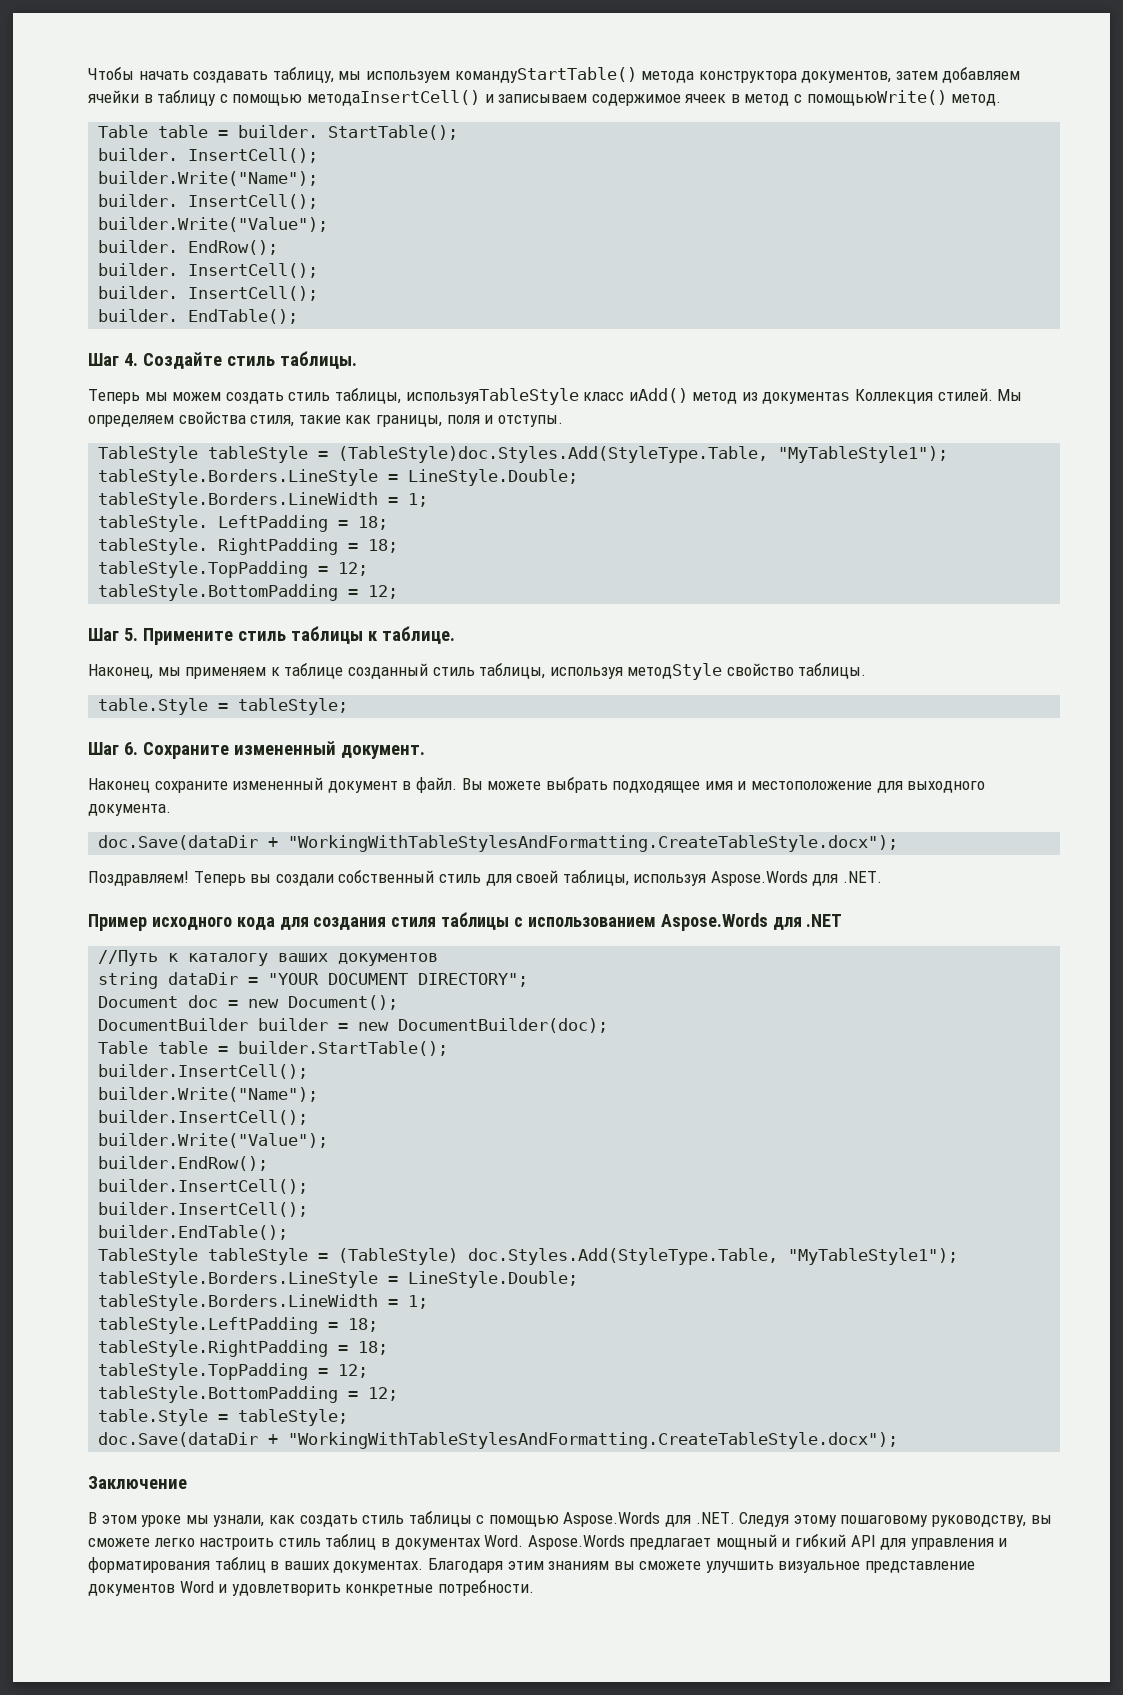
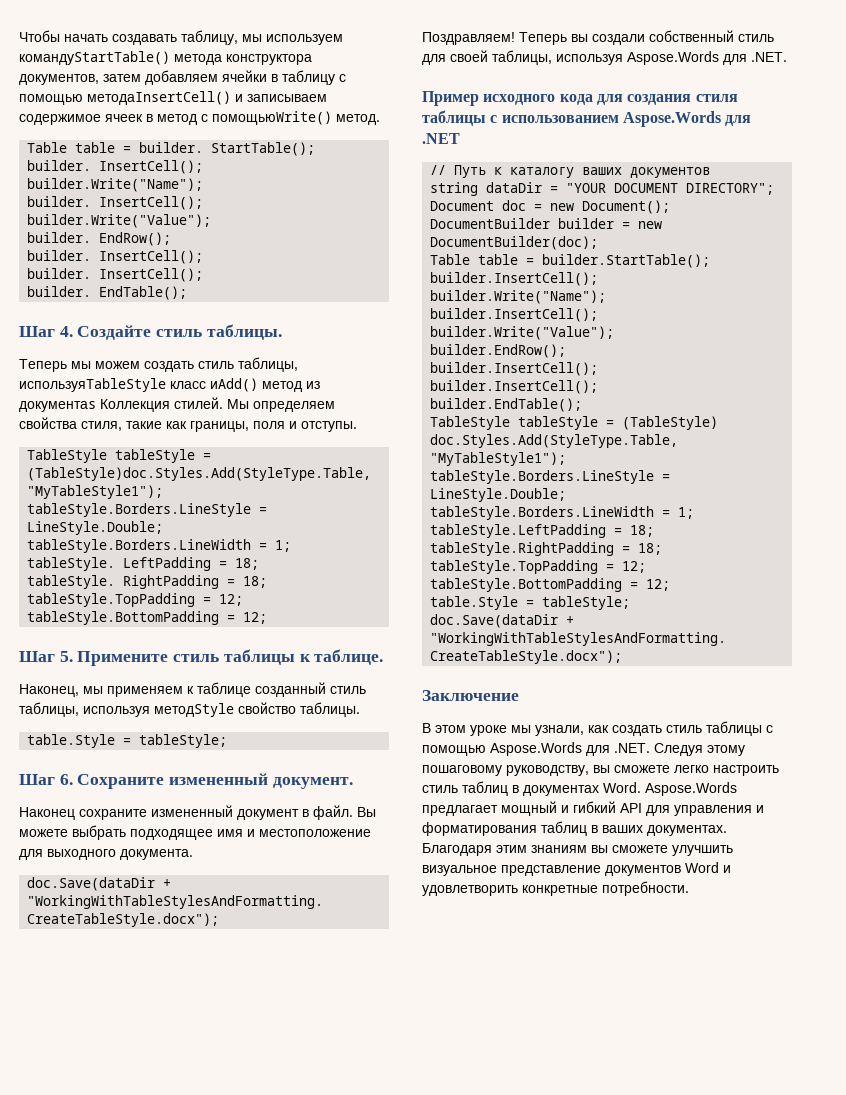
[98,950,159,966] //Путь -> [430,165,487,178] // Путь

